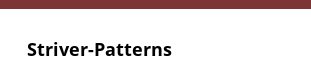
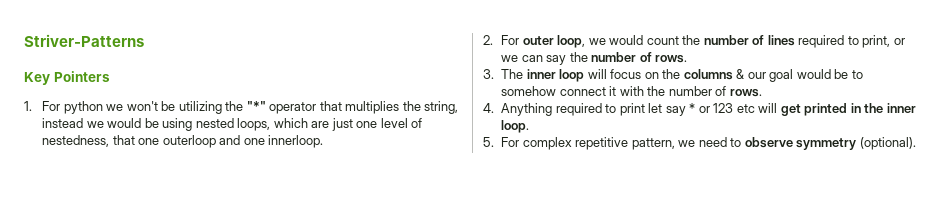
(172, 49) none -> [24,71,110,85] [24,101,459,114] [42,118,423,131] [42,135,324,148] [483,35,905,48] [501,52,688,65] [483,69,863,82] [501,86,762,97] [483,103,916,116] [501,120,530,133] [483,137,916,150] // Key Pointers // 1. For python we won't be utilizing the "*" operator that multiplies the string, instead we would be using nested loops, which are just one level of nestedness, that one outerloop and one innerloop. // 2. For outer loop, we would count the number of lines required to print, or we can say the number of rows. // 3. The inner loop will focus on the columns & our goal would be to somehow connect it with the number of rows. // 4. Anything required to print let say * or 123 etc will get printed in the inner loop. // 5. For complex repetitive pattern, we need to observe symmetry (optional).

